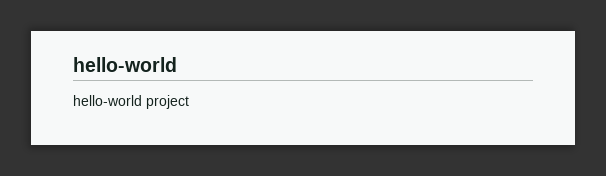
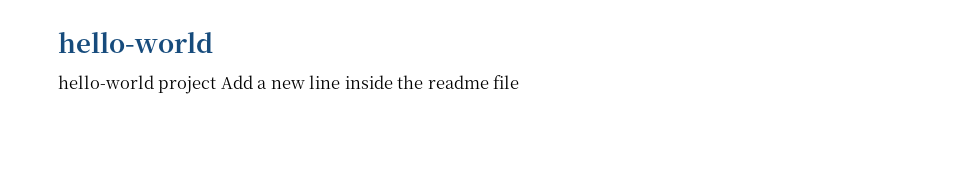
(189, 102) none -> [220,75,520,89] Add a new line inside the readme file

